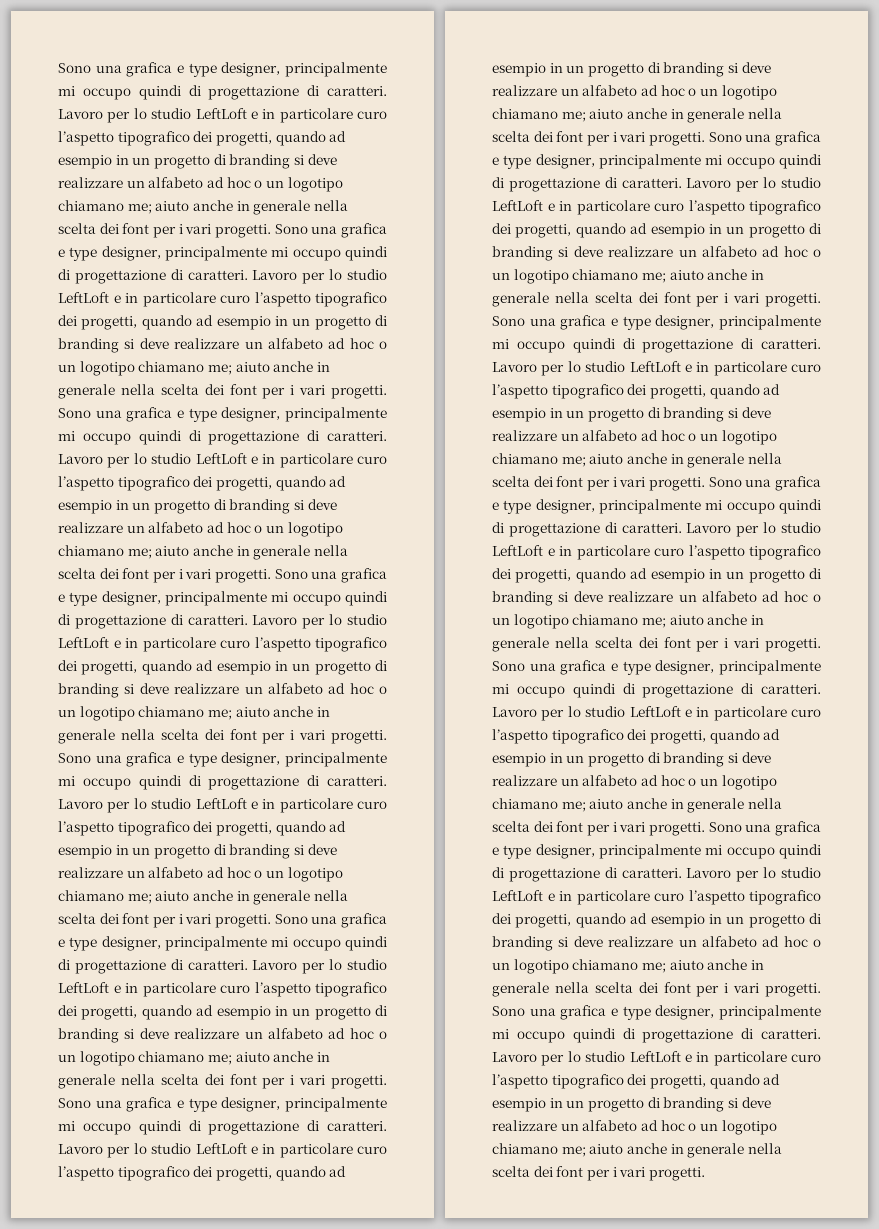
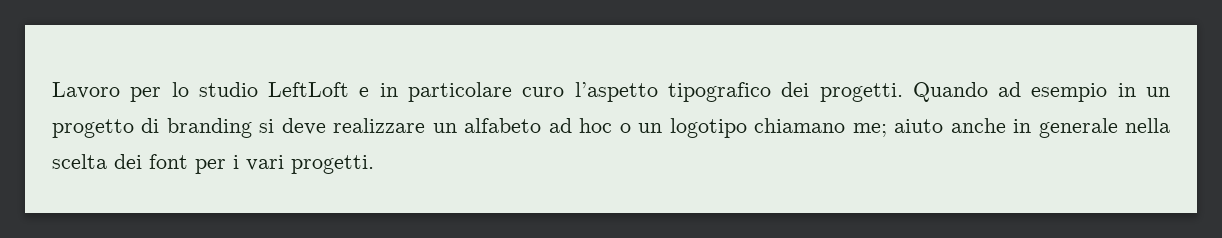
[58,62,387,77] [58,85,387,100] Sono una grafica e type designer, principalmente mi occupo quindi di progettazione di caratteri. -> (52, 90) none
[215,131,326,146] progetti, quando -> [819,82,988,102] progetti. Quando
[274,223,387,238] [58,246,387,261] [58,269,387,284] [58,292,387,307] [58,315,387,330] [58,338,387,353] [58,361,330,376] [58,384,387,399] [58,407,387,422] [58,430,387,445] [58,453,387,468] [58,476,347,491] [58,499,337,514] [58,522,343,537] [58,545,348,560] [58,568,387,583] [58,591,387,606] [58,614,387,629] [58,637,387,652] [58,660,387,675] [58,683,387,698] [58,706,330,721] [58,729,387,744] [58,752,387,767] [58,775,387,790] [58,798,387,813] [58,821,347,836] [58,844,337,859] [58,867,343,882] [58,890,348,905] [58,913,387,928] [58,936,387,951] [58,959,387,974] [58,982,387,997] [58,1005,387,1020] [58,1028,387,1043] [58,1051,330,1066] [58,1074,387,1089] [58,1097,387,1112] [58,1120,387,1135] [58,1143,387,1158] [58,1166,347,1181] [492,62,771,77] [492,85,777,100] [492,108,782,123] [492,131,821,146] [492,154,821,169] [492,177,821,192] [492,200,821,215] [492,223,821,238] [492,246,821,261] [492,269,764,284] [492,292,821,307] [492,315,821,330] [492,338,821,353] [492,361,821,376] [492,384,781,399] [492,407,771,422] [492,430,777,445] [492,453,782,468] [492,476,821,491] [492,499,821,514] [492,522,821,537] [492,545,821,560] [492,568,821,583] [492,591,821,606] [492,614,764,629] [492,637,821,652] [492,660,821,675] [492,683,821,698] [492,706,821,721] [492,729,781,744] [492,752,771,767] [492,775,777,790] [492,798,782,813] [492,821,821,836] [492,844,821,859] [492,867,821,882] [492,890,821,905] [492,913,821,928] [492,936,821,951] [492,959,764,974] [492,982,821,997] [492,1005,821,1020] [492,1028,821,1043] [492,1051,821,1066] [492,1074,781,1089] [492,1097,771,1112] [492,1120,777,1135] [492,1143,782,1158] [492,1166,705,1181] Sono una grafica e type designer, principalmente mi occupo quindi di progettazione di caratteri. Lavoro per lo studio LeftLoft e in particolare curo l’aspetto tipografico dei progetti, quando ad esempio in un progetto di branding si deve realizzare un alfabeto ad hoc o un logotipo chiamano me; aiuto anche in generale nella scelta dei font per i vari progetti. Sono una grafica e type designer, principalmente mi occupo quindi di progettazione di caratteri. Lavoro per lo studio LeftLoft e in particolare curo l’aspetto tipografico dei progetti, quando ad esempio in un progetto di branding si deve realizzare un alfabeto ad hoc o un logotipo chiamano me; aiuto anche in generale nella scelta dei font per i vari progetti. Sono una grafica e type designer, principalmente mi occupo quindi di progettazione di caratteri. Lavoro per lo studio LeftLoft e in particolare curo l’aspetto tipografico dei progetti, quando ad esempio in un progetto di branding si deve realizzare un alfabeto ad hoc o un logotipo chiamano me; aiuto anche in generale nella scelta dei font per i vari progetti. Sono una grafica e type designer, principalmente mi occupo quindi di progettazione di caratteri. Lavoro per lo studio LeftLoft e in particolare curo l’aspetto tipografico dei progetti, quando ad esempio in un progetto di branding si deve realizzare un alfabeto ad hoc o un logotipo chiamano me; aiuto anche in generale nella scelta dei font per i vari progetti. Sono una grafica e type designer, principalmente mi occupo quindi di progettazione di caratteri. Lavoro per lo studio LeftLoft e in particolare curo l’aspetto tipografico dei progetti, quando ad esempio in un progetto di branding si deve realizzare un alfabeto ad hoc o un logotipo chiamano me; aiuto anche in generale nella scelta dei font per i vari progetti. Sono una grafica e type designer, principalmente mi occupo quindi di progettazione di caratteri. Lavoro per lo studio LeftLoft e in particolare curo l’aspetto tipografico dei progetti, quando ad esempio in un progetto di branding si deve realizzare un alfabeto ad hoc o un logotipo chiamano me; aiuto anche in generale nella scelta dei font per i vari progetti. Sono una grafica e type designer, principalmente mi occupo quindi di progettazione di caratteri. Lavoro per lo studio LeftLoft e in particolare curo l’aspetto tipografico dei progetti, quando ad esempio in un progetto di branding si deve realizzare un alfabeto ad hoc o un logotipo chiamano me; aiuto anche in generale nella scelta dei font per i vari progetti. Sono una grafica e type designer, principalmente mi occupo quindi di progettazione di caratteri. Lavoro per lo studio LeftLoft e in particolare curo l’aspetto tipografico dei progetti, quando ad esempio in un progetto di branding si deve realizzare un alfabeto ad hoc o un logotipo chiamano me; aiuto anche in generale nella scelta dei font per i vari progetti. Sono una grafica e type designer, principalmente mi occupo quindi di progettazione di caratteri. Lavoro per lo studio LeftLoft e in particolare curo l’aspetto tipografico dei progetti, quando ad esempio in un progetto di branding si deve realizzare un alfabeto ad hoc o un logotipo chiamano me; aiuto anche in generale nella scelta dei font per i vari progetti. Sono una grafica e type designer, principalmente mi occupo quindi di progettazione di caratteri. Lavoro per lo studio LeftLoft e in particolare curo l’aspetto tipografico dei progetti, quando ad esempio in un progetto di branding si deve realizzare un alfabeto ad hoc o un logotipo chiamano me; aiuto anche in generale nella scelta dei font per i vari progetti. Sono una grafica e type designer, principalmente mi occupo quindi di progettazione di caratteri. Lavoro per lo studio LeftLoft e in particolare curo l’aspetto tipografico dei progetti, quando ad esempio in un progetto di branding si deve realizzare un alfabeto ad hoc o un logotipo chiamano me; aiuto anche in generale nella scelta dei font per i vari progetti. Sono una grafica e type designer, principalmente mi occupo quindi di progettazione di caratteri. Lavoro per lo studio LeftLoft e in particolare curo l’aspetto tipografico dei progetti, quando ad esempio in un progetto di branding si deve realizzare un alfabeto ad hoc o un logotipo chiamano me; aiuto anche in generale nella scelta dei font per i vari progetti. -> (374, 164) none

